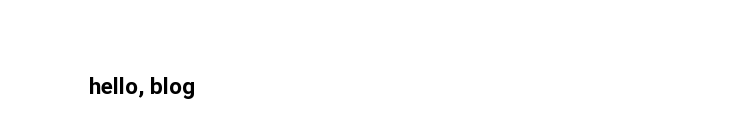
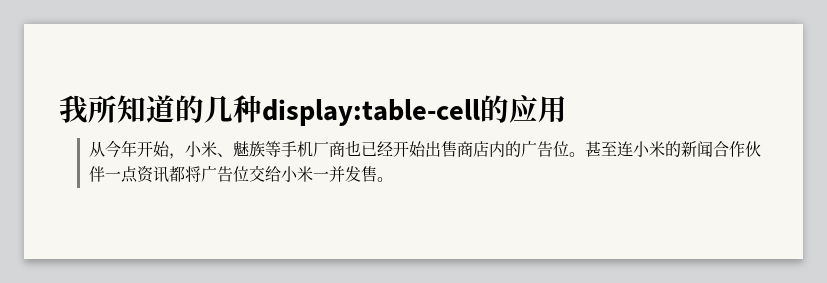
[89,77,196,99] hello, blog -> [59,95,567,126] [88,140,761,159] [88,165,393,183] 我所知道的几种display:table-cell的应用 // 从今年开始，小米、魅族等手机厂商也已经开始出售商店内的广告位。甚至连小米的新闻合作伙伴一点资讯都将广告位交给小米一并发售。

